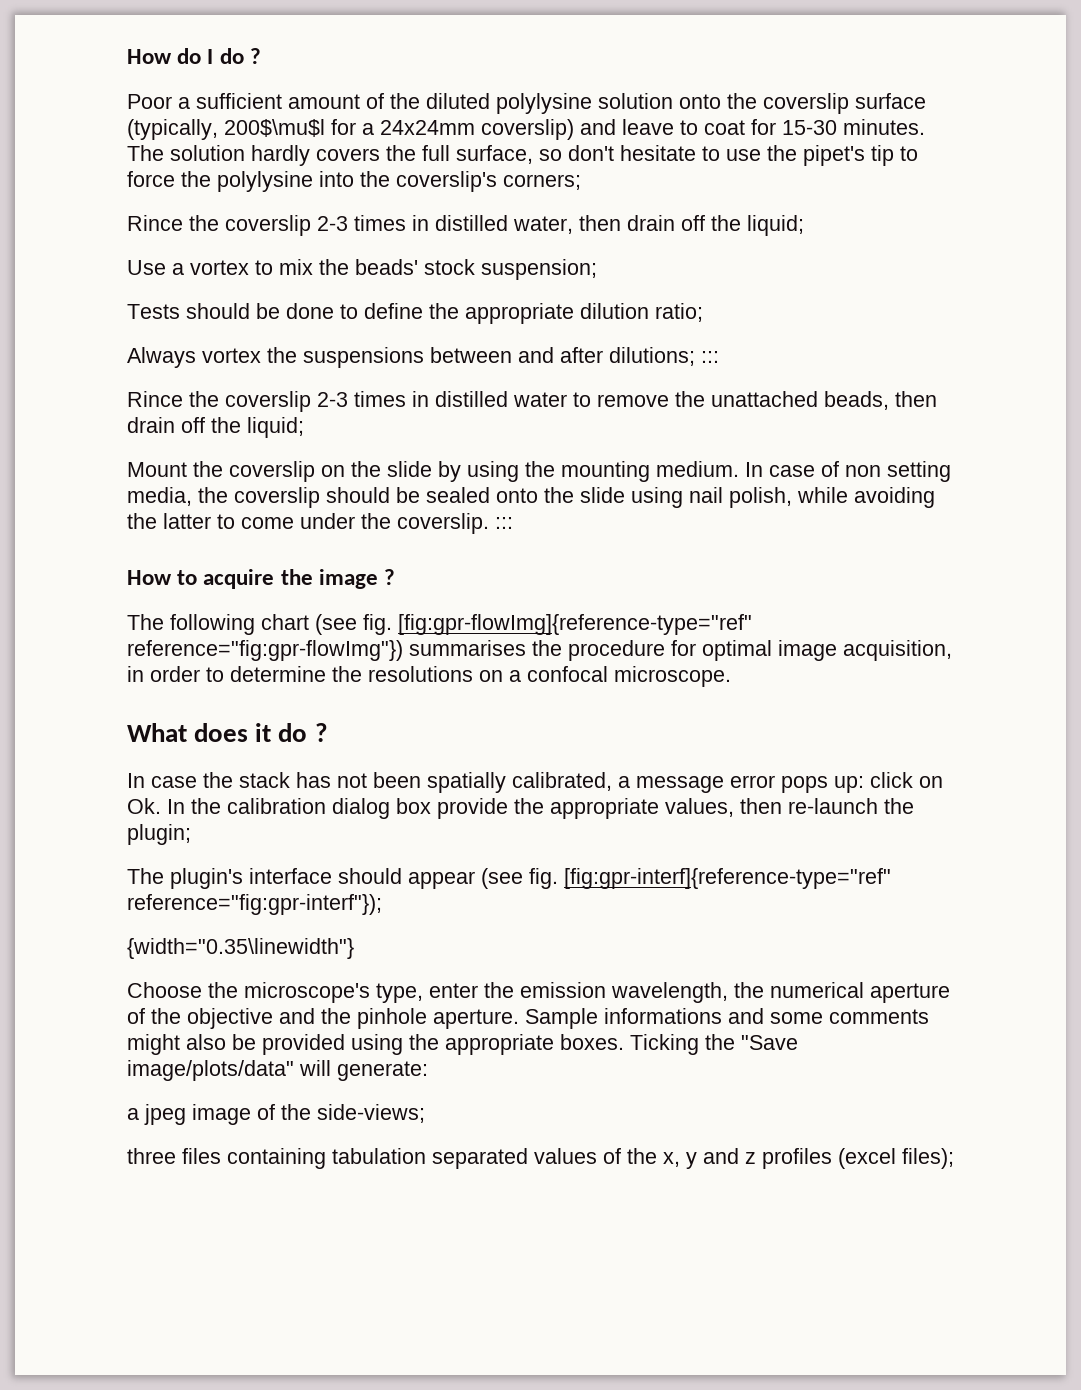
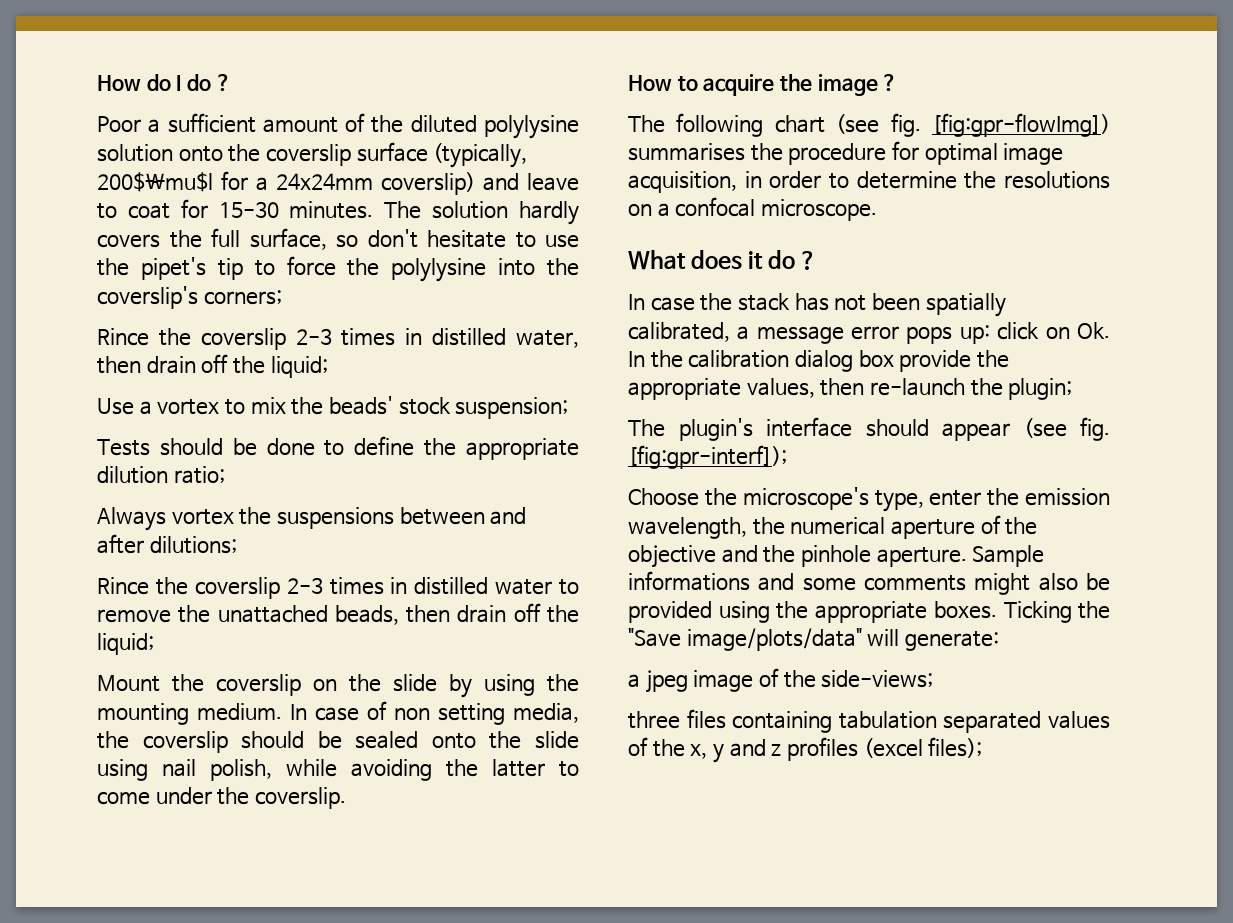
[701,351,719,363] ::: -> (237, 545) none
[495,517,513,529] ::: -> (347, 798) none
[398,614,752,635] [127,640,403,661] [fig:gpr-flowImg]{reference-type="ref" reference="fig:gpr-flowImg"}) -> [932,113,1110,137] [fig:gpr-flowImg])
[564,868,891,889] [127,894,382,915] [127,938,354,959] [fig:gpr-interf]{reference-type="ref" reference="fig:gpr-interf"}); // {width="0.35\linewidth"} -> [628,445,787,469] [fig:gpr-interf]);

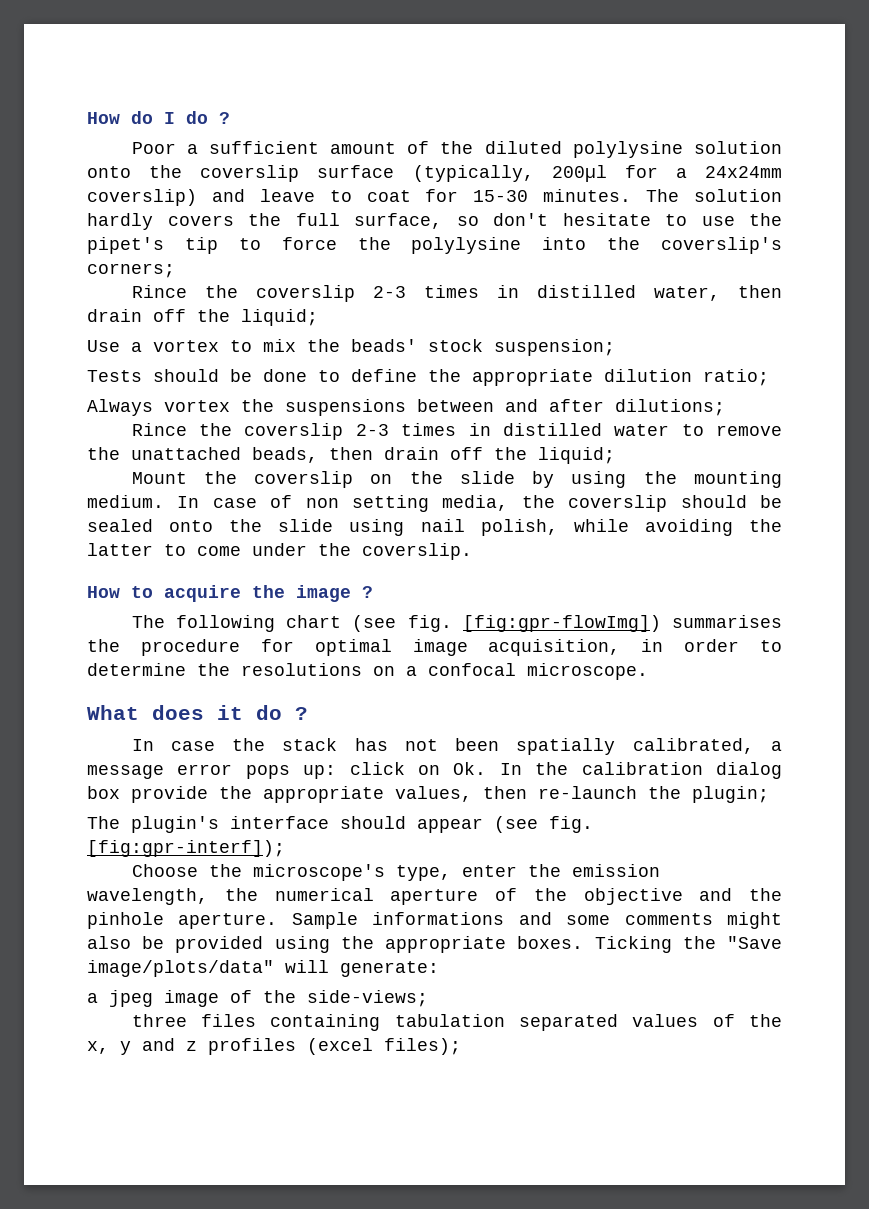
[97,172,213,192] 200$\mu$l -> [551,165,607,182] 200µl

